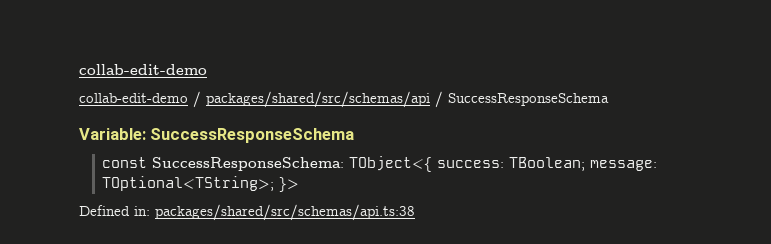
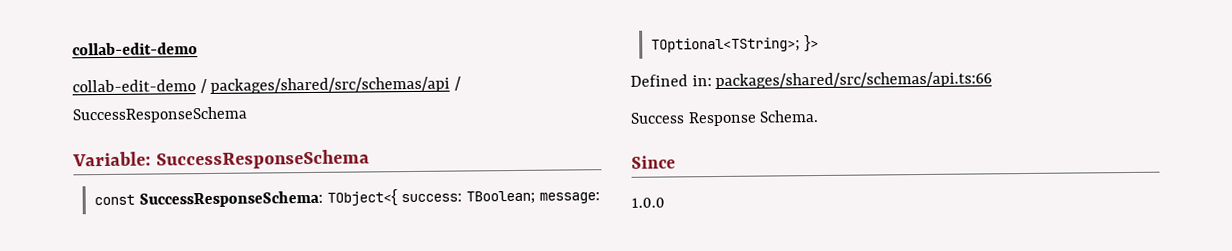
[155,204,415,221] packages/shared/src/schemas/api.ts:38 -> [715,71,993,90] [630,110,819,127] [631,155,676,169] [631,197,665,208] packages/shared/src/schemas/api.ts:66 // Success Response Schema. // Since // 1.0.0

